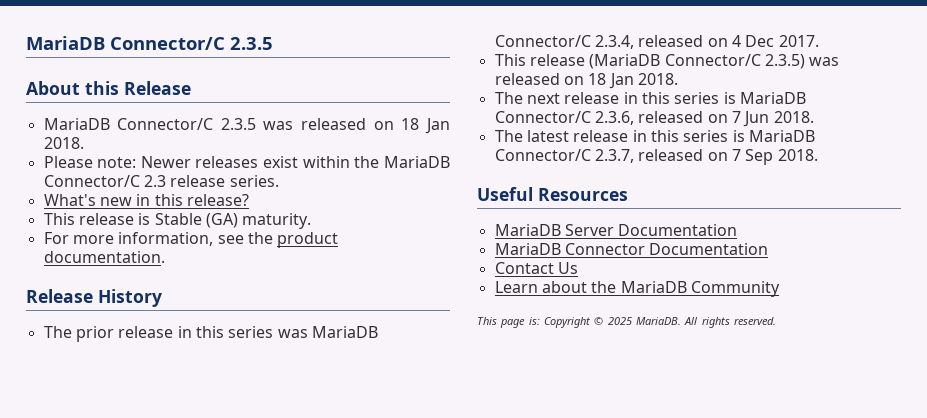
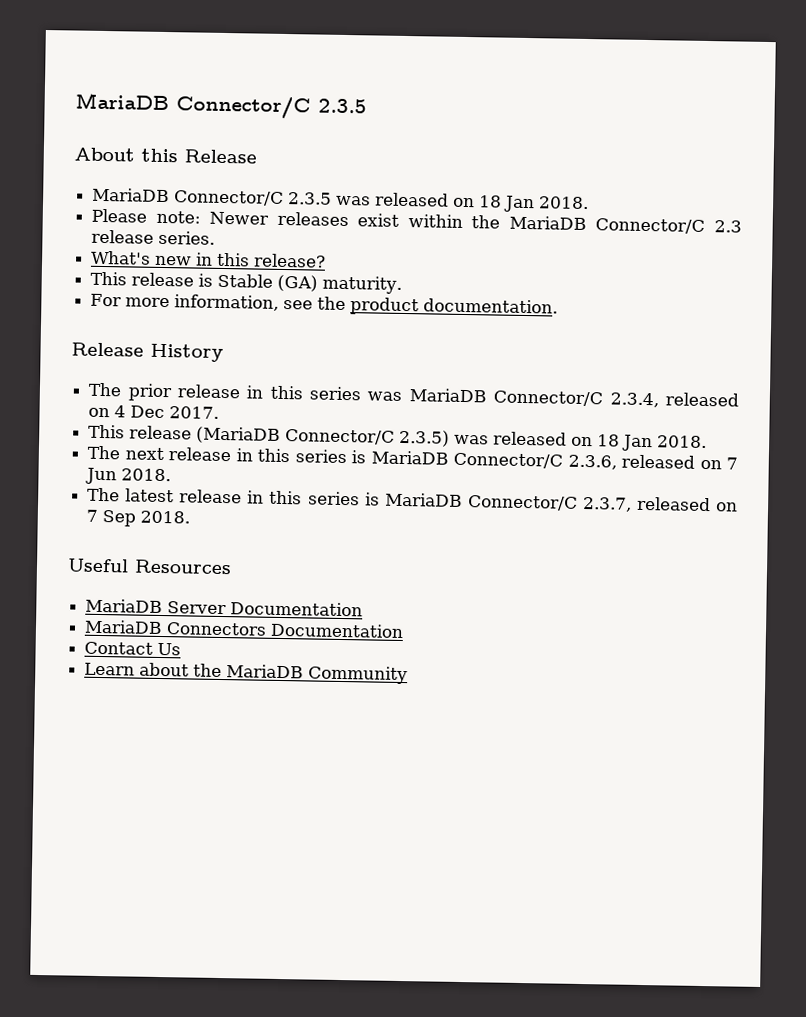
[564,243,645,255] Connector -> [166,622,268,636] Connectors
[477,317,776,328] // This page is: Copyright © 2025 MariaDB. All rights reserved. -> (409, 675) none

